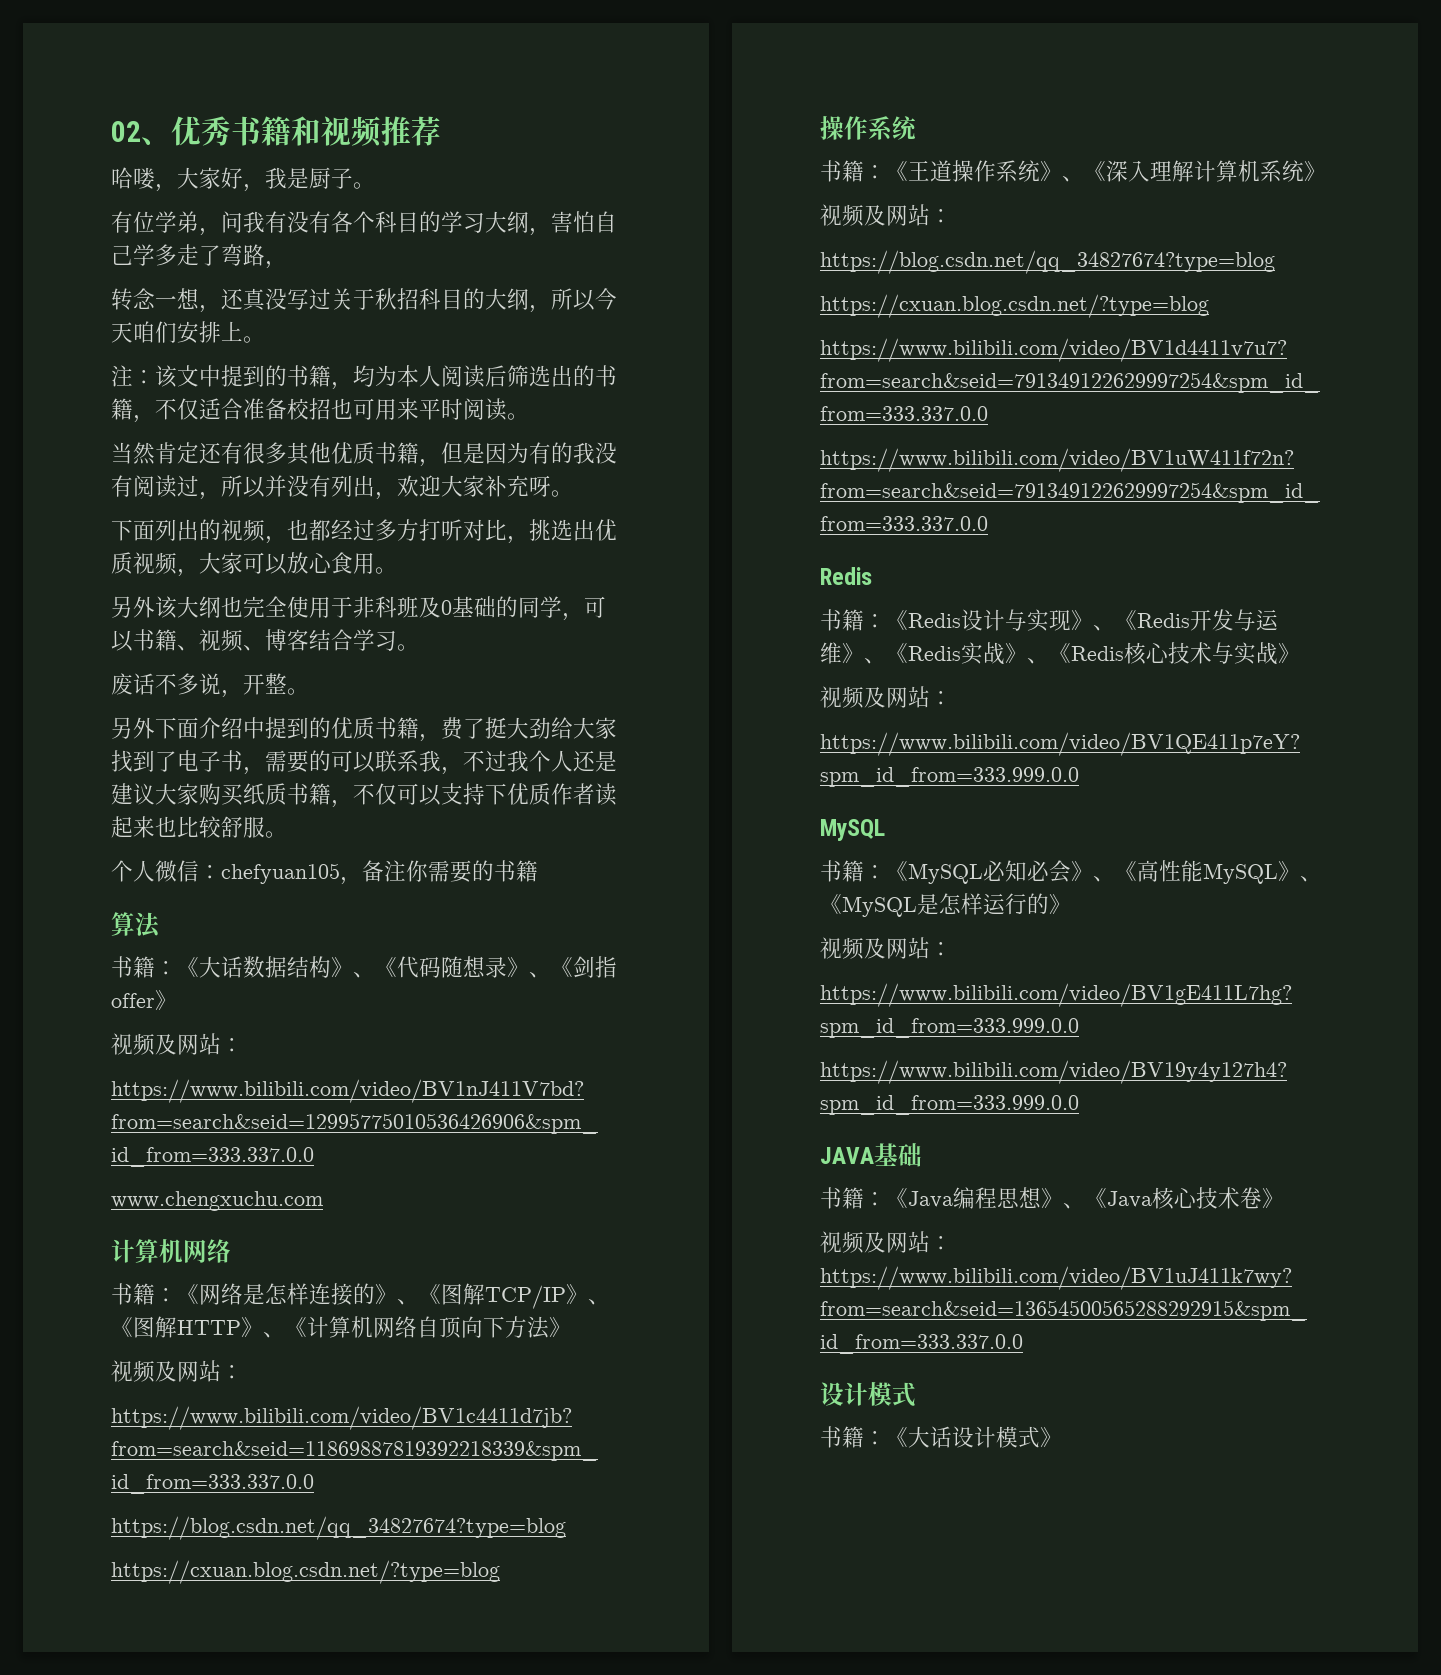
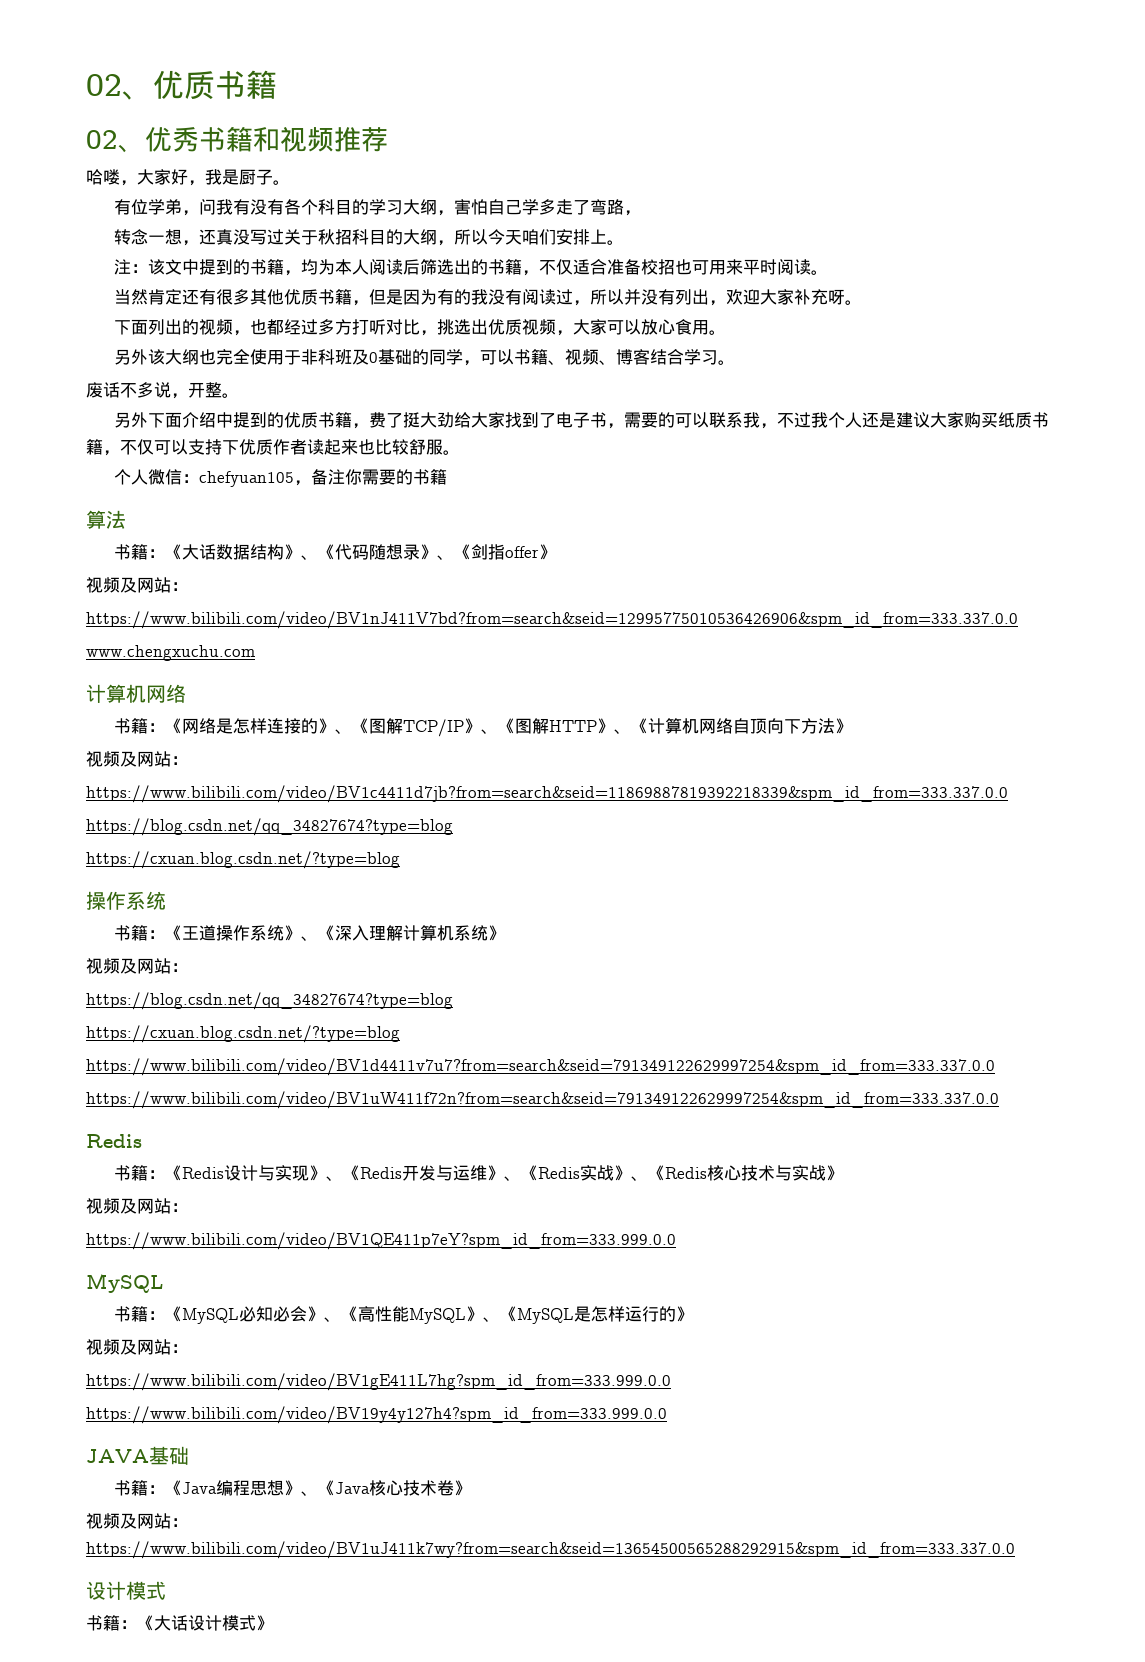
[111,116,201,146] 02、优 -> [86,70,277,100] [86,127,172,153] 02、优质书籍 // 02、优

